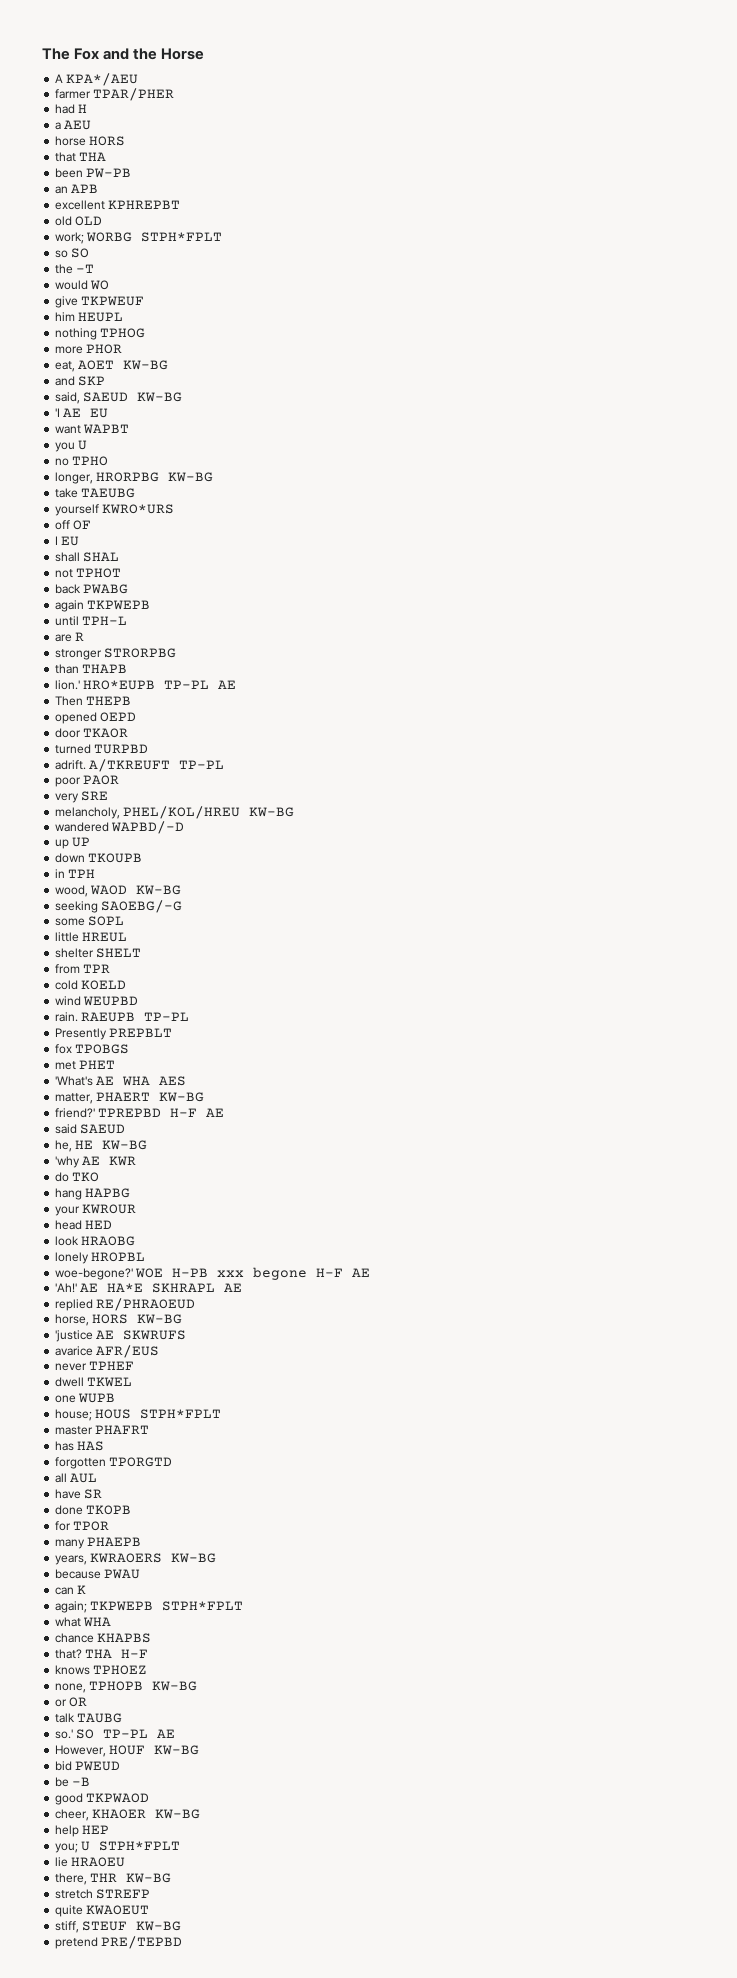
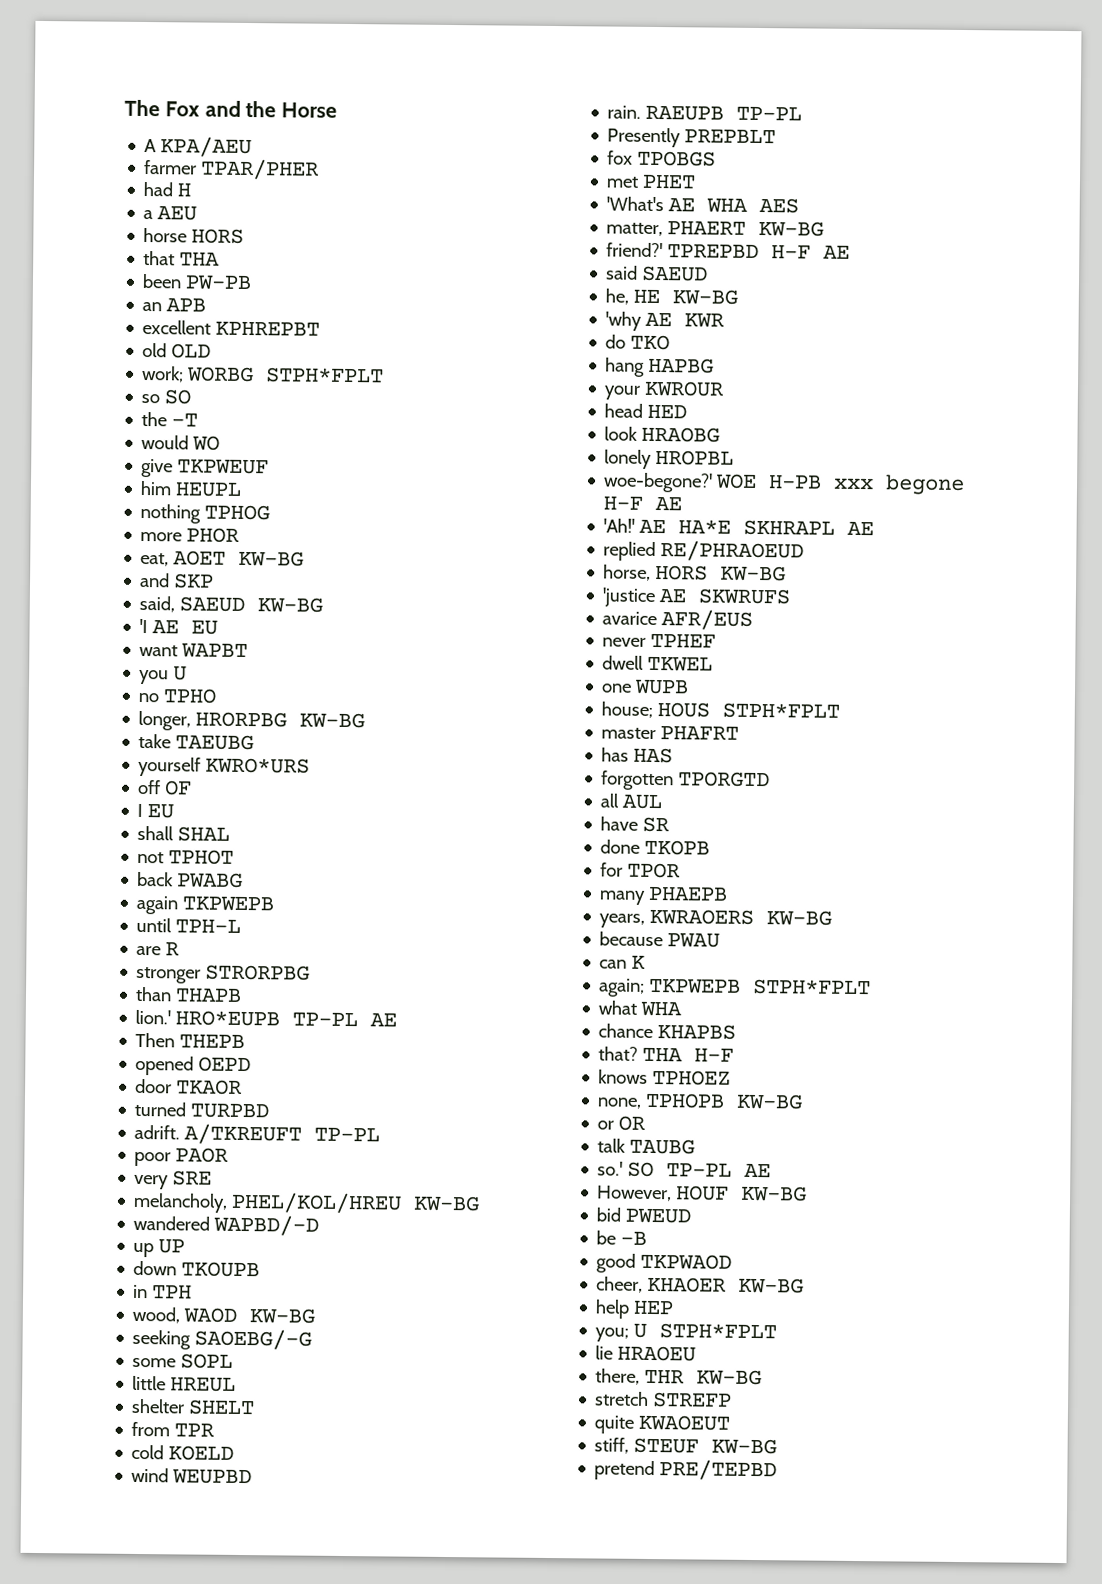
[66,73,139,86] KPA*/AEU -> [160,136,253,158] KPA/AEU

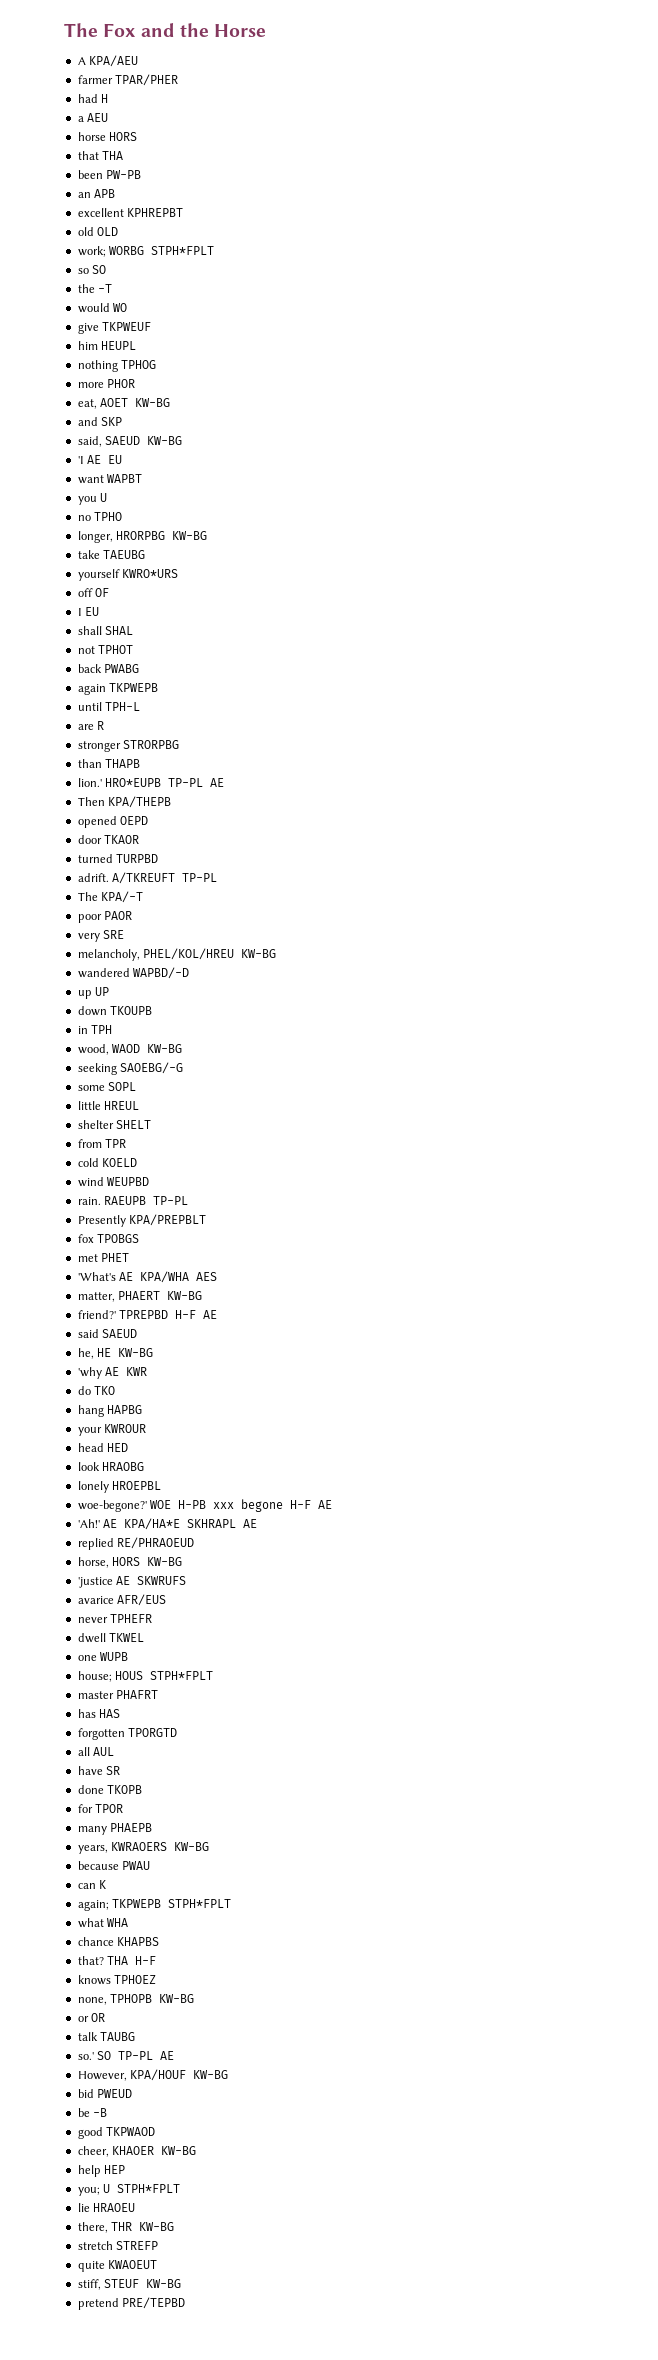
[179,1033,246,1049] THEPB -> [108,796,172,808] KPA/THEPB
(381, 1134) none -> [77,891,144,903] // The KPA/-T
[684,128,777,144] PREPBLT -> [129,1214,207,1226] KPA/PREPBLT
[706,197,749,213] WHA -> [140,1271,190,1283] KPA/WHA
[655,450,735,466] HROPBL -> [112,1481,162,1490] HROEPBL
[678,519,732,534] HA*E -> [124,1518,181,1530] KPA/HA*E
[650,632,717,648] TPHEF -> [110,1614,153,1623] TPHEFR
[676,1185,730,1201] HOUF -> [130,2069,187,2081] KPA/HOUF

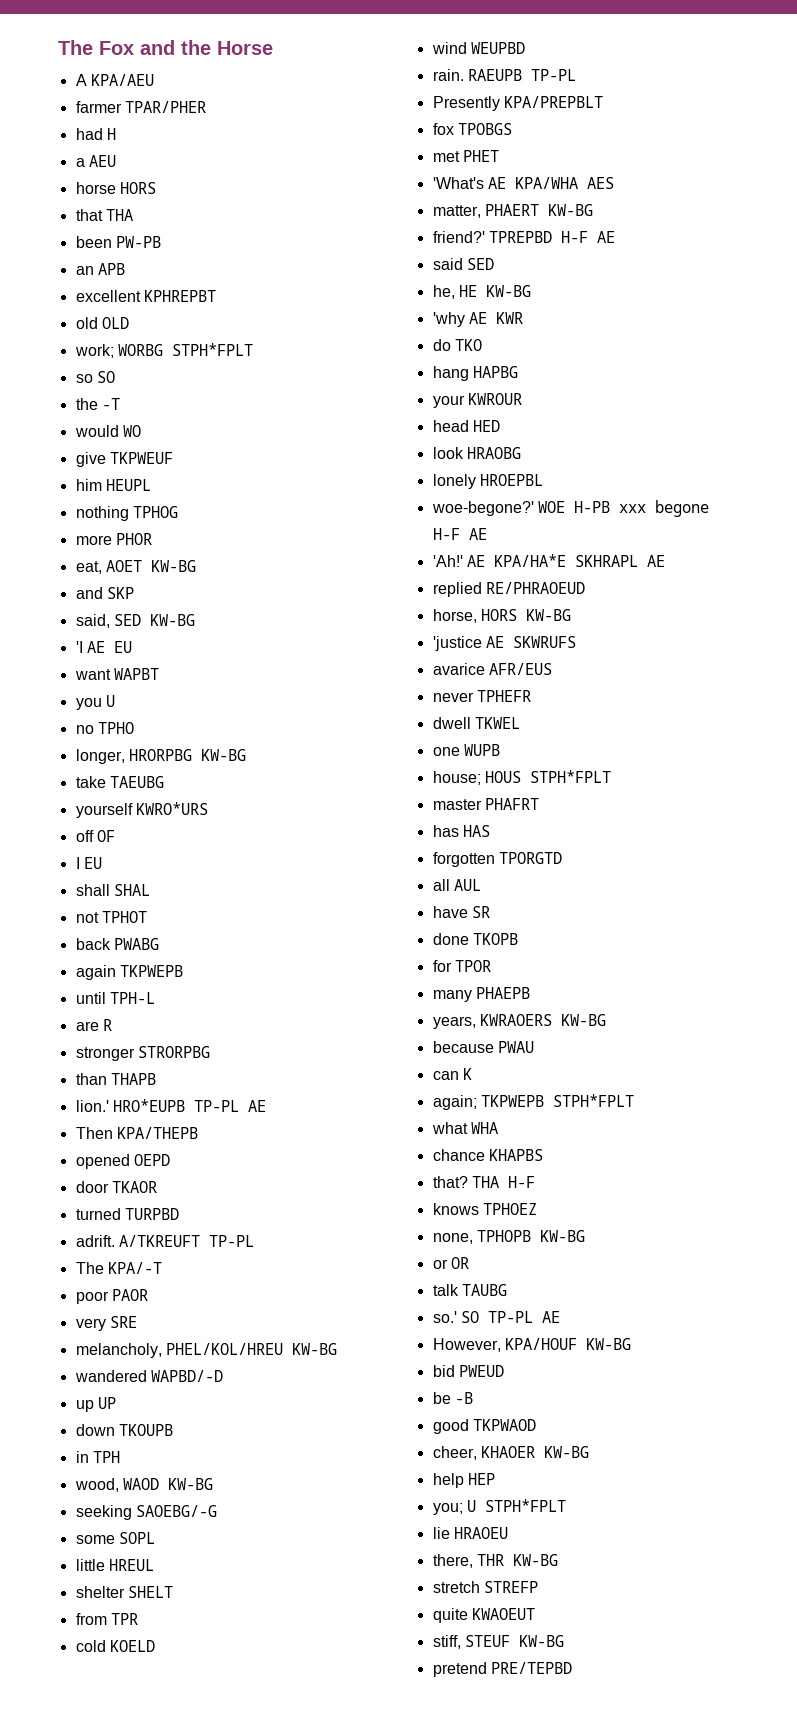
[105,436,141,445] SAEUD -> [113,614,141,626] SED
[102,1329,138,1338] SAEUD -> [466,258,494,270] SED

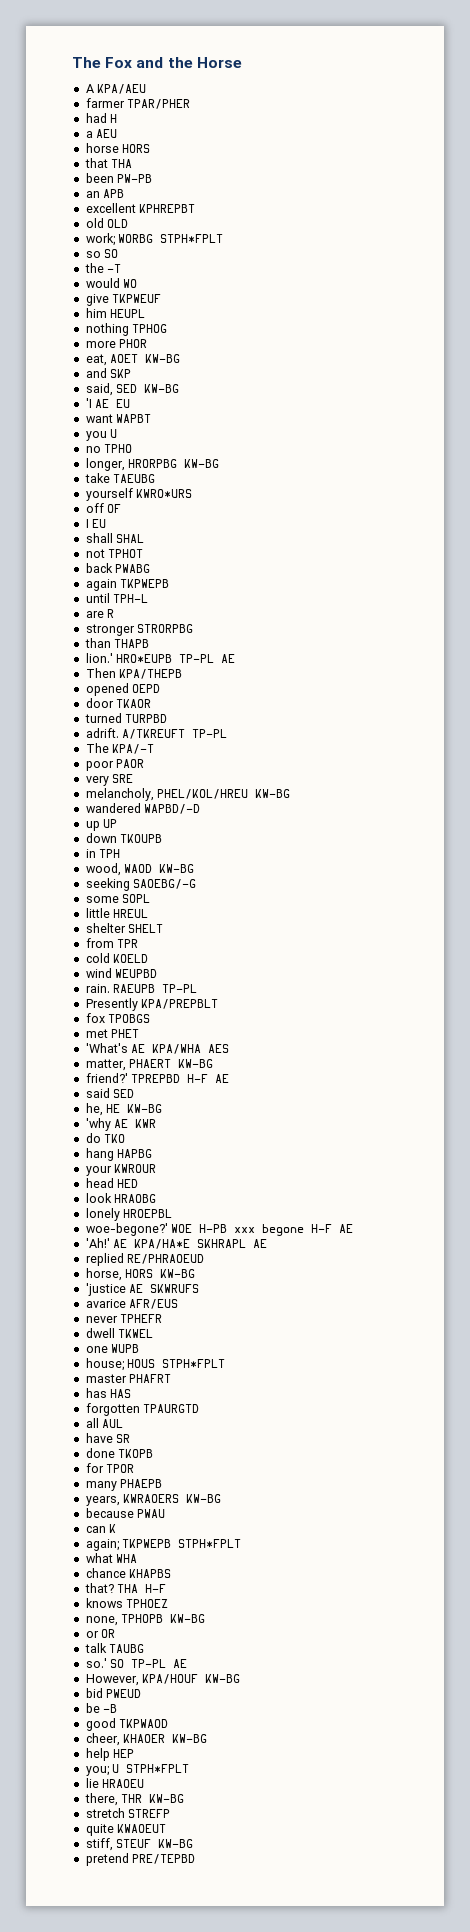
[498,852,562,864] TPORGTD -> [143,1404,200,1413] TPAURGTD

